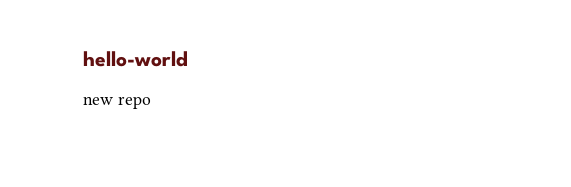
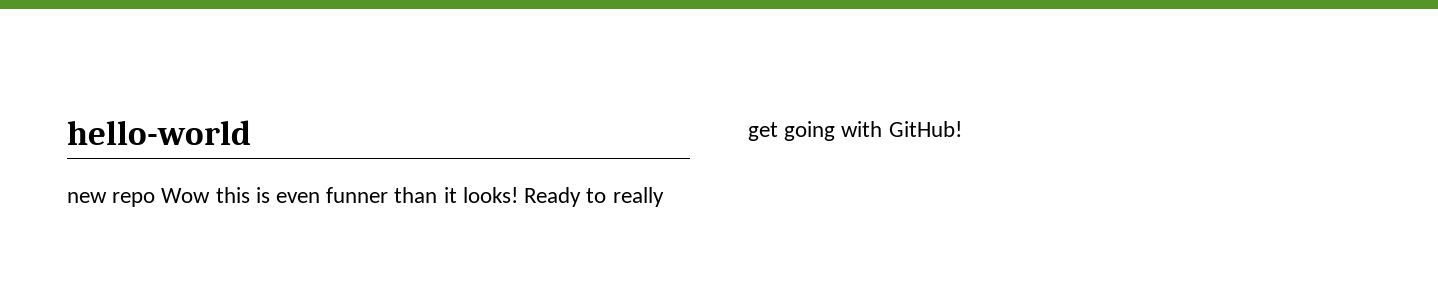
(151, 102) none -> [161,187,664,207] [748,121,962,141] Wow this is even funner than it looks! Ready to really get going with GitHub!

